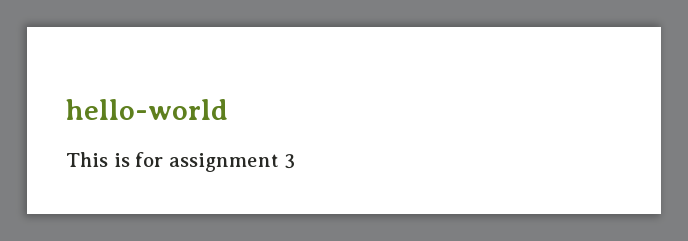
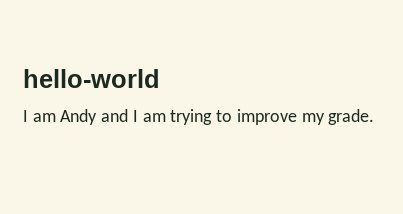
[66,152,296,172] This is for assignment 3 -> [23,109,375,125] I am Andy and I am trying to improve my grade.

